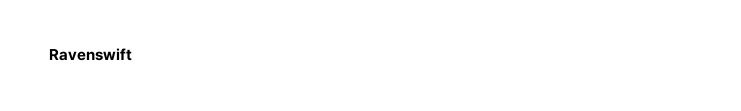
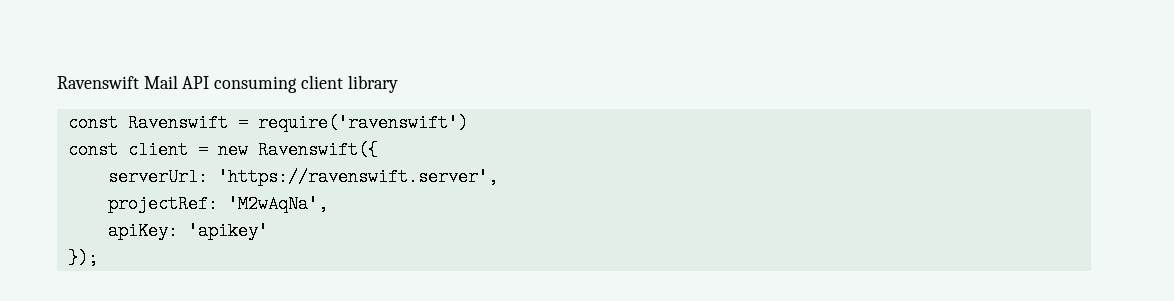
[49,48,132,61] Ravenswift -> [57,75,398,93] [67,114,468,132] [67,141,378,159] [107,168,498,186] [107,195,328,213] [107,222,268,240] [67,249,98,267] Ravenswift Mail API consuming client library // const Ravenswift = require('ravenswift') // const client = new Ravenswift({ // serverUrl: 'https://ravenswift.server', // projectRef: 'M2wAqNa', // apiKey: 'apikey' // });

